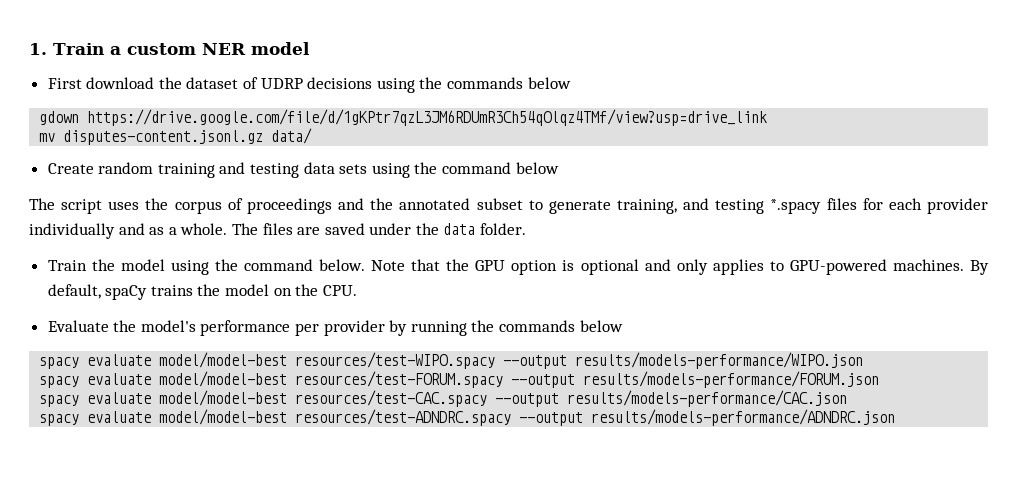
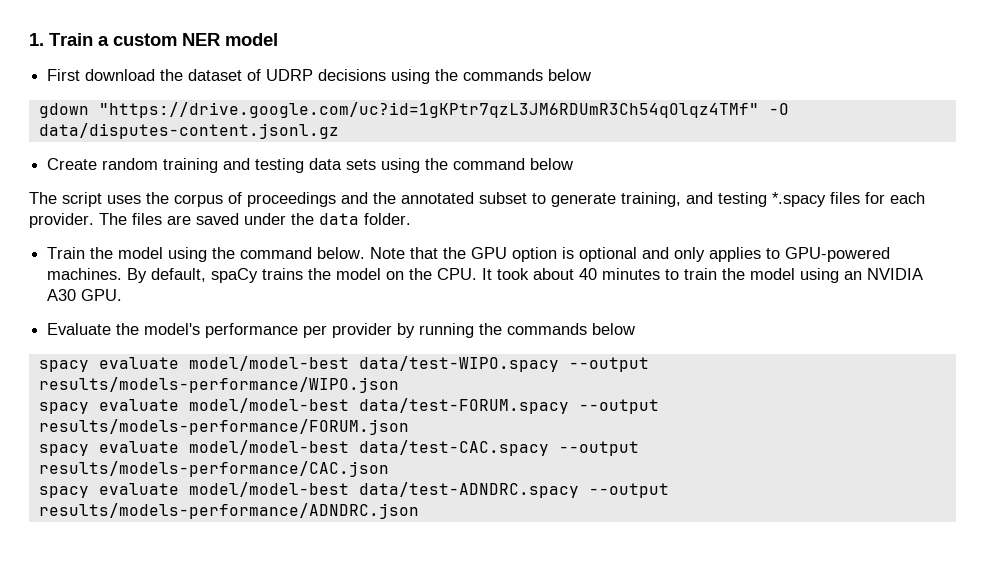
[87,109,768,126] [39,128,313,145] https://drive.google.com/file/d/1gKPtr7qzL3JM6RDUmR3Ch54qOlqz4TMf/view?usp=drive_link // mv disputes-content.jsonl.gz data/ -> [98,102,789,118] [38,123,339,139] "https://drive.google.com/uc?id=1gKPtr7qzL3JM6RDUmR3Ch54qOlqz4TMf" -O data/disputes-content.jsonl.gz
[926,198,988,214] [29,223,228,239] provider individually and as a whole. -> [29,213,94,228] provider.
(357, 290) none -> [482,268,924,283] [47,289,123,301] It took about 40 minutes to train the model using an NVIDIA A30 GPU.
[295,352,496,369] resources/test-WIPO.spacy -> [358,356,559,372] data/test-WIPO.spacy
[295,371,504,388] resources/test-FORUM.spacy -> [358,398,569,414] data/test-FORUM.spacy
[295,390,488,407] resources/test-CAC.spacy -> [358,440,549,456] data/test-CAC.spacy
[295,409,512,426] resources/test-ADNDRC.spacy -> [358,482,579,498] data/test-ADNDRC.spacy

